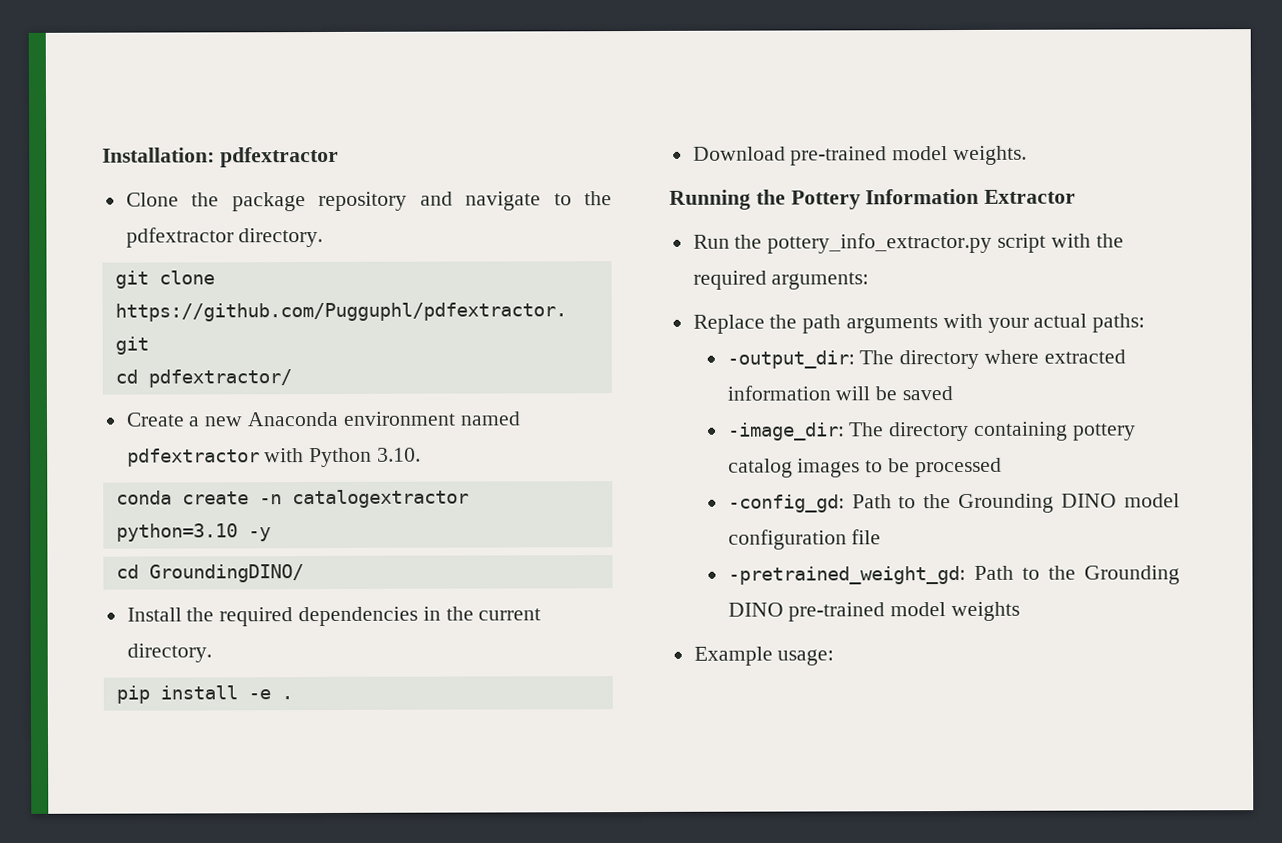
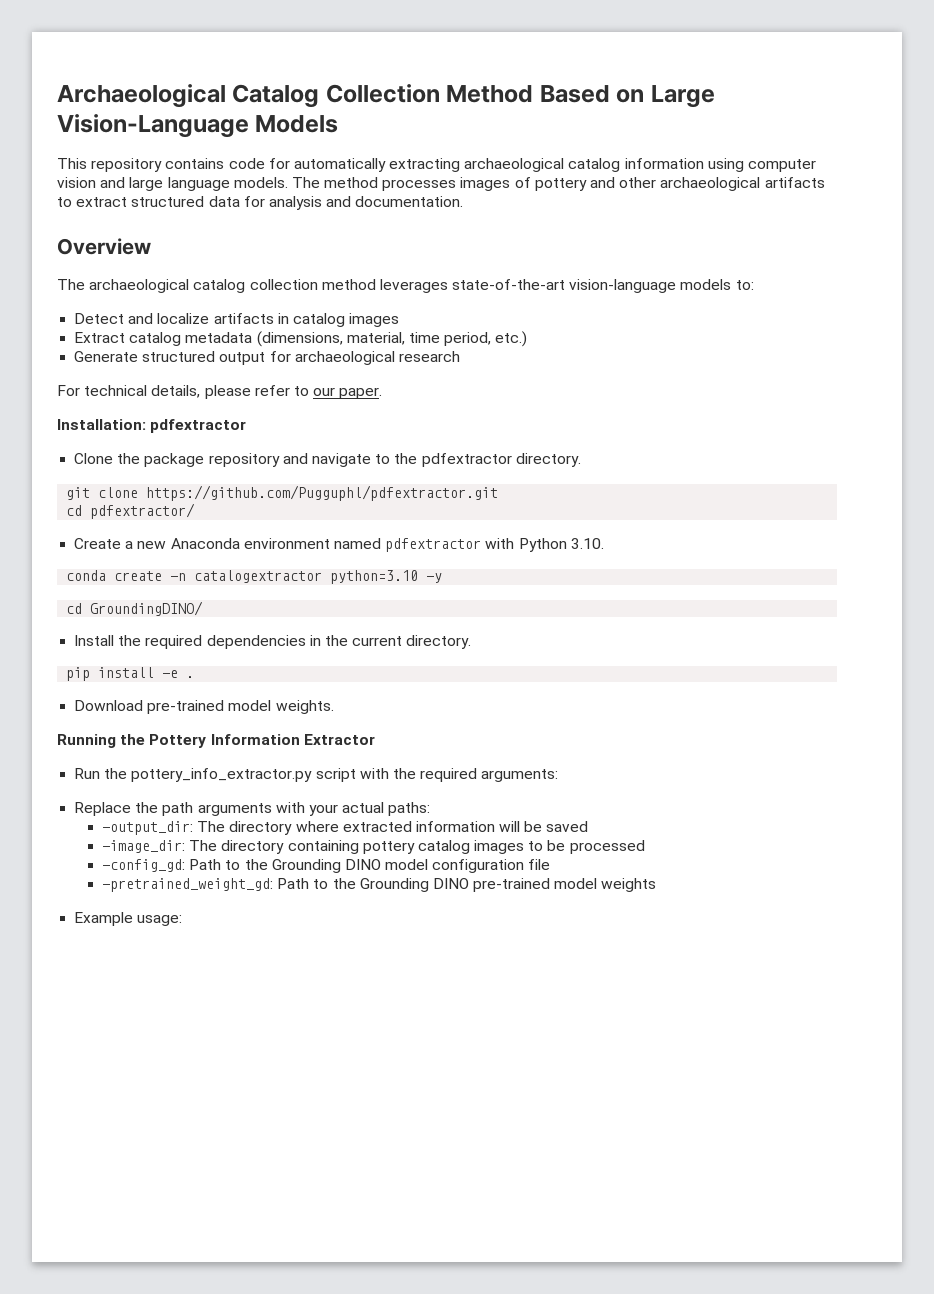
(102, 155) none -> [57,84,715,108] [57,114,339,138] [57,158,817,172] [57,177,825,191] [57,196,464,210] [57,238,151,255] [57,279,754,293] [74,313,400,327] [74,331,528,347] [74,351,460,365] [57,385,383,399] Archaeological Catalog Collection Method Based on Large Vision-Language Models // This repository contains code for automatically extracting archaeological catalog information using computer vision and large language models. The method processes images of pottery and other archaeological artifacts to extract structured data for analysis and documentation. // Overview // The archaeological catalog collection method leverages state-of-the-art vision-language models to: // Detect and localize artifacts in catalog images // Extract catalog metadata (dimensions, material, time period, etc.) // Generate structured output for archaeological research // For technical details, please refer to our paper. //

